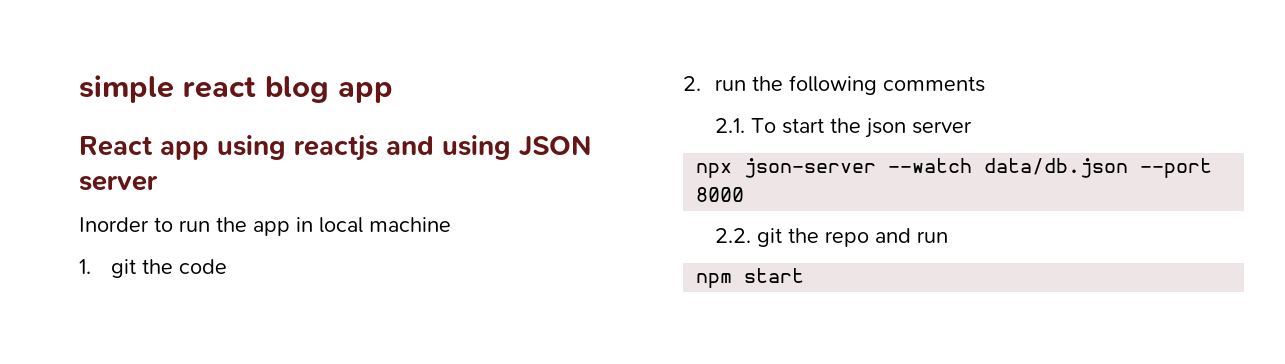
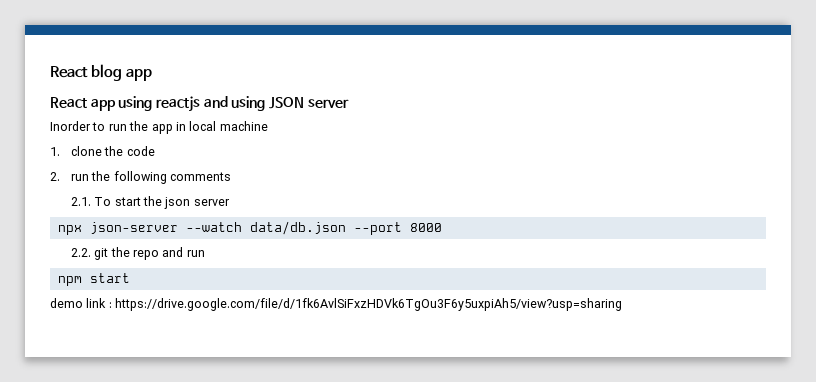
[79,75,256,103] simple react -> [50,66,88,78] React
[111,259,137,278] git -> [70,146,102,156] clone
(805, 275) none -> [50,298,623,311] // demo link : https://drive.google.com/file/d/1fk6AvlSiFxzHDVk6TgOu3F6y5uxpiAh5/view?usp=sharing

